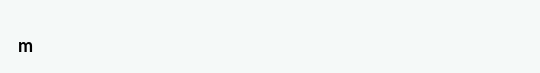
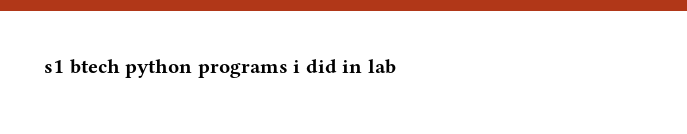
[18,42,33,52] m -> [44,59,396,78] s1 btech python programs i did in lab

